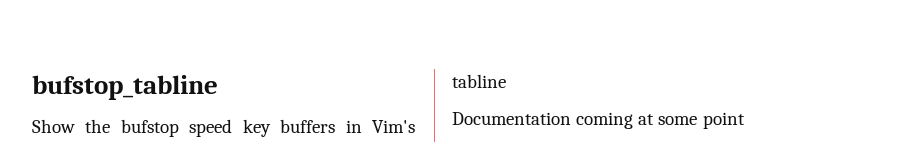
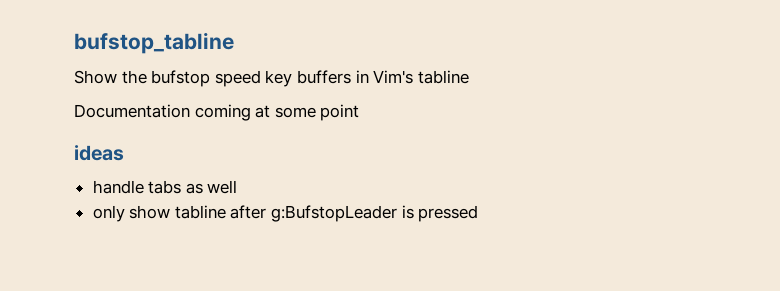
(745, 120) none -> [74,145,124,161] [92,180,238,194] [92,205,479,222] // ideas // handle tabs as well // only show tabline after g:BufstopLeader is pressed

